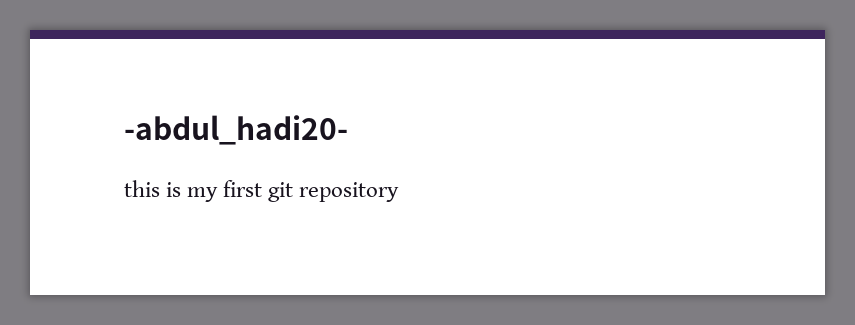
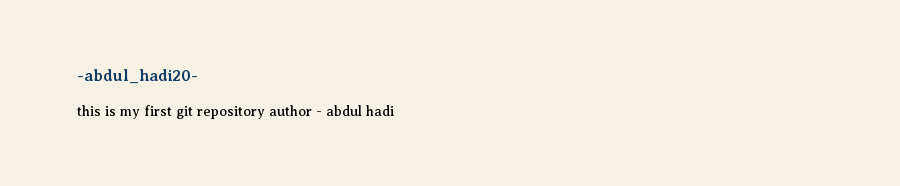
(400, 192) none -> [269,105,394,116] author - abdul hadi

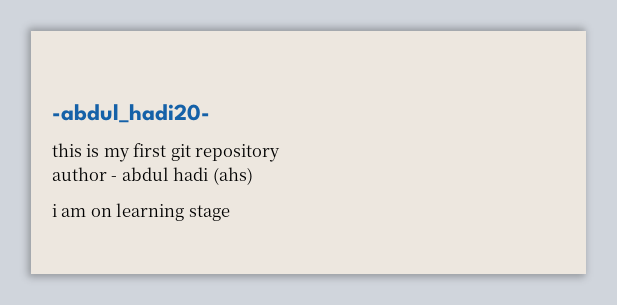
(265, 112) none -> (281, 153) //
(394, 110) none -> [212,167,253,185] [52,203,230,221] (ahs) // i am on learning stage

